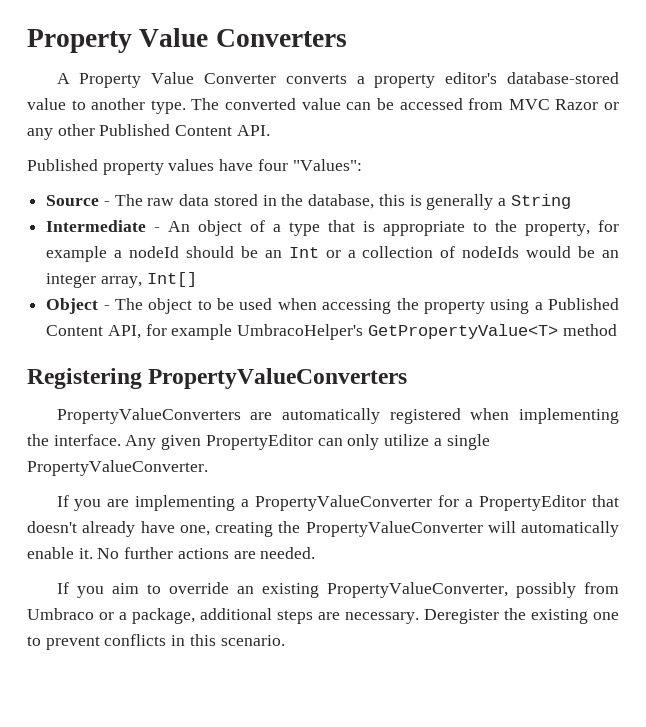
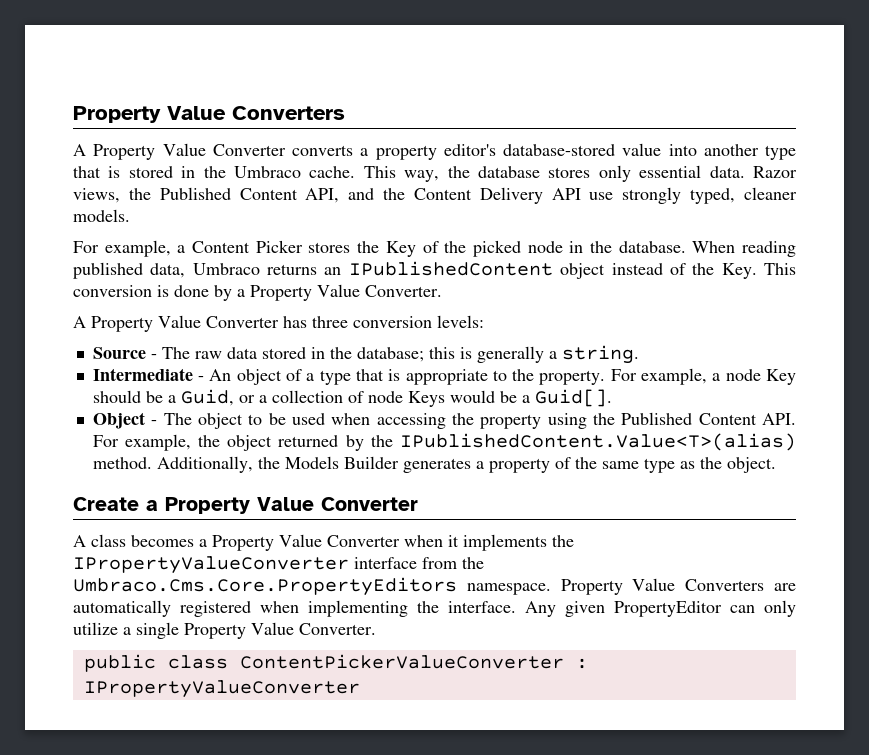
[71,98,620,114] [27,124,270,140] [27,159,362,175] to another type. The converted value can be accessed from MVC Razor or any other Published Content API. // Published property values have four "Values": -> [668,144,796,160] [73,165,797,182] [73,187,797,204] [73,209,130,222] [73,240,796,257] [73,261,797,279] [73,284,442,301] [73,315,484,332] into another type that is stored in the Umbraco cache. This way, the database stores only essential data. Razor views, the Published Content API, and the Content Delivery API use strongly typed, cleaner models. // For example, a Content Picker stores the Key of the picked node in the database. When reading published data, Umbraco returns an IPublishedContent object instead of the Key. This conversion is done by a Property Value Converter. // A Property Value Converter has three conversion levels:
[308,194,375,209] database, -> [356,347,424,362] database;
[510,194,571,209] String -> [561,345,639,364] string.
[525,220,619,236] [46,246,619,262] [46,272,197,288] property, for example a nodeId should be an Int or a collection of nodeIds would be an integer array, Int[] -> [539,368,796,385] [92,389,612,407] property. For example, a node Key should be a Guid, or a collection of node Keys would be a Guid[].
[534,298,620,310] [46,324,617,340] [27,368,408,389] [56,408,241,424] a Published Content API, for example UmbracoHelper's GetPropertyValue<T> method // Registering PropertyValueConverters // PropertyValueConverters -> [592,412,797,425] [92,433,796,451] [92,456,776,473] [73,497,418,514] [73,534,574,551] [73,556,484,574] [73,577,765,596] the Published Content API. For example, the object returned by the IPublishedContent.Value<T>(alias) method. Additionally, the Models Builder generates a property of the same type as the object. // Create a Property Value Converter // A class becomes a Property Value Converter when it implements the IPropertyValueConverter interface from the Umbraco.Cms.Core.PropertyEditors namespace. Property Value Converters
[27,460,208,476] [56,495,619,511] [27,521,619,537] [27,547,316,559] [56,582,619,598] [27,608,619,624] [27,634,285,650] PropertyValueConverter. // If you are implementing a PropertyValueConverter for a PropertyEditor that doesn't already have one, creating the PropertyValueConverter will automatically enable it. No further actions are needed. // If you aim to override an existing PropertyValueConverter, possibly from Umbraco or a package, additional steps are necessary. Deregister the existing one to prevent conflicts in this scenario. -> [184,622,376,639] [83,654,588,672] [83,680,360,698] Property Value Converter. // public class ContentPickerValueConverter : IPropertyValueConverter

